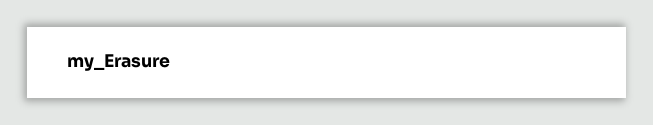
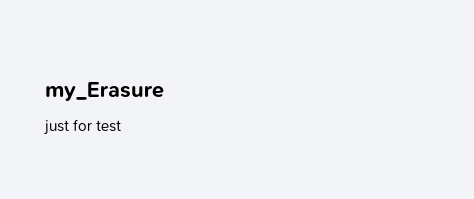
(170, 62) none -> [44,119,122,135] // just for test

